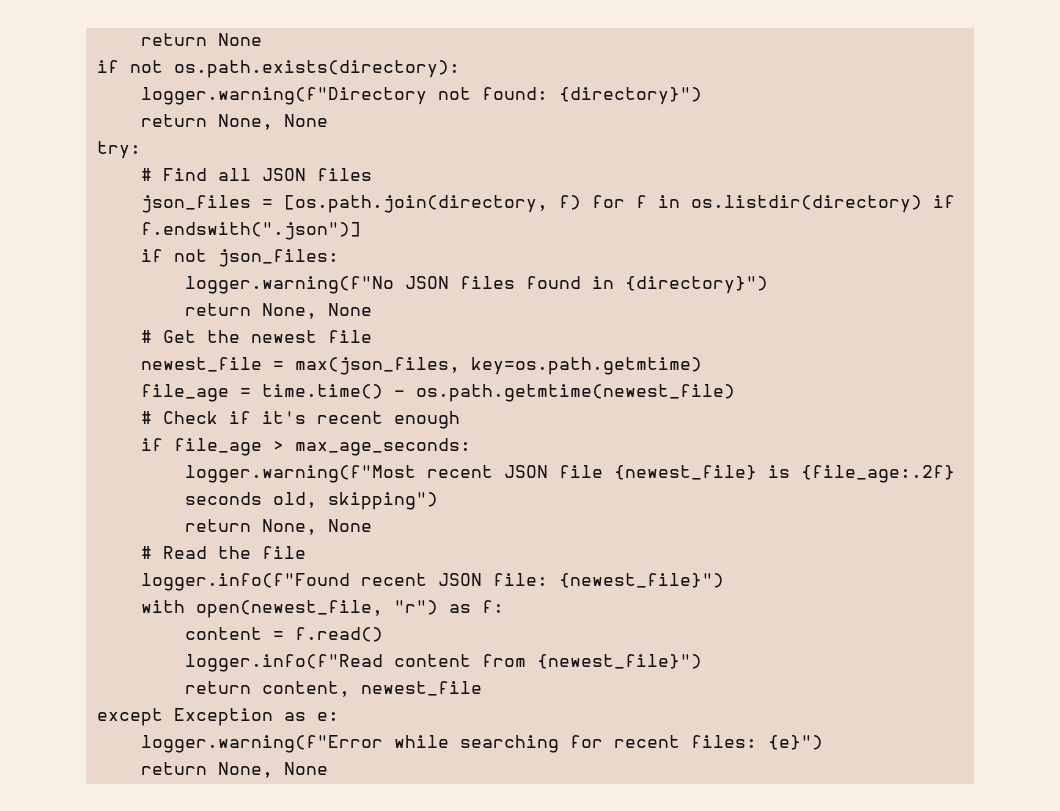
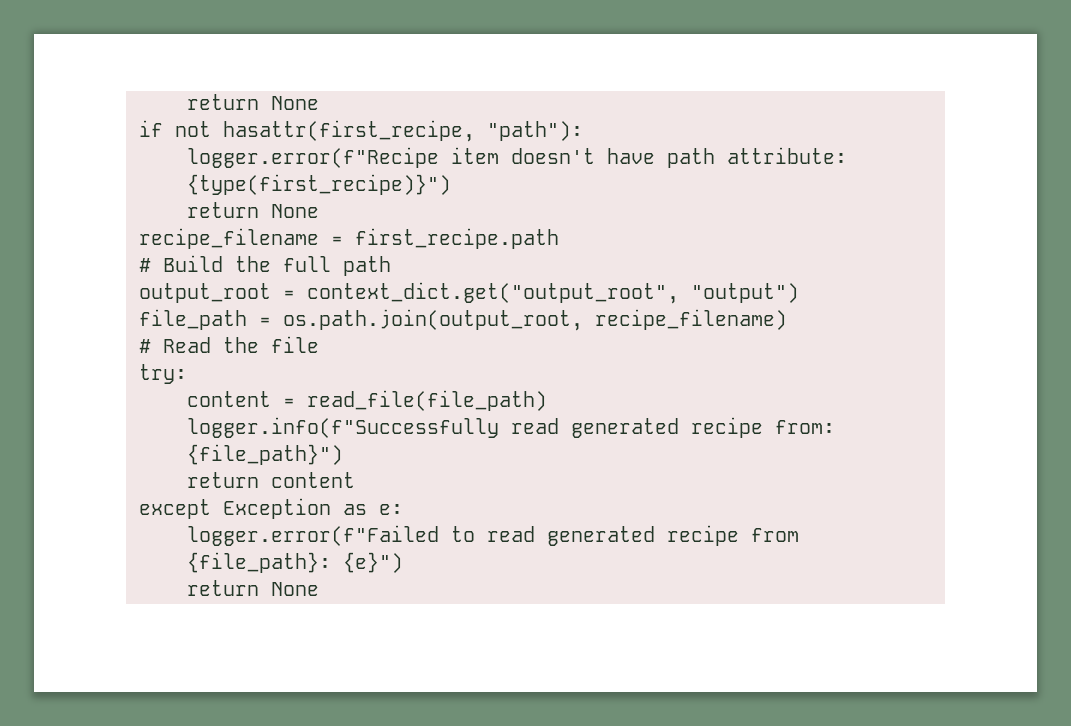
[173,60,460,78] [140,87,702,105] [140,114,328,130] [96,141,141,159] [140,168,372,181] [140,195,955,213] [140,222,361,240] [140,249,339,267] [184,276,768,294] [184,303,372,319] [140,330,372,343] [140,357,702,375] [140,384,735,402] [140,411,460,429] [140,438,471,456] [184,465,955,483] [184,492,438,510] [184,519,372,535] [140,546,306,559] [140,573,724,591] [140,600,504,618] [184,627,383,642] [184,654,702,672] [184,681,482,697] os.path.exists(directory): // logger.warning(f"Directory not found: {directory}") // return None, None // try: // # Find all JSON files // json_files = [os.path.join(directory, f) for f in os.listdir(directory) if f.endswith(".json")] // if not json_files: // logger.warning(f"No JSON files found in {directory}") // return None, None // # Get the newest file // newest_file = max(json_files, key=os.path.getmtime) // file_age = time.time() - os.path.getmtime(newest_file) // # Check if it's recent enough // if file_age > max_age_seconds: // logger.warning(f"Most recent JSON file {newest_file} is {file_age:.2f} seconds old, skipping") // return None, None // # Read the file // logger.info(f"Found recent JSON file: {newest_file}") // with open(newest_file, "r") as f: // content = f.read() // logger.info(f"Read content from {newest_file}") // return content, newest_file -> [222,120,583,142] [186,147,847,168] [186,174,451,195] [186,202,319,218] [138,228,559,249] [138,255,391,276] [138,282,799,304] [138,309,787,331] [138,336,319,353] [138,364,187,384] [186,390,547,411] [186,417,835,438] [186,444,343,465] [186,472,355,488] hasattr(first_recipe, "path"): // logger.error(f"Recipe item doesn't have path attribute: {type(first_recipe)}") // return None // recipe_filename = first_recipe.path // # Build the full path // output_root = context_dict.get("output_root", "output") // file_path = os.path.join(output_root, recipe_filename) // # Read the file // try: // content = read_file(file_path) // logger.info(f"Successfully read generated recipe from: {file_path}") // return content
[140,735,757,753] logger.warning(f"Error while searching for recent files: -> [186,525,799,546] [186,552,331,573] logger.error(f"Failed to read generated recipe from {file_path}:
[217,762,273,778] None, -> (259, 588) none

